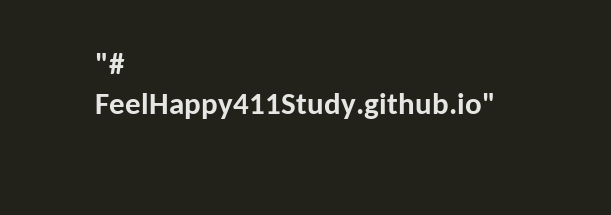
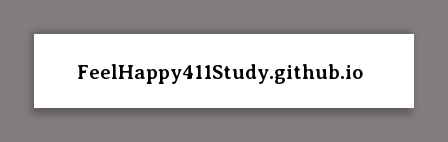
[95,53,125,74] [95,93,496,119] "# FeelHappy411Study.github.io" -> [77,64,363,84] FeelHappy411Study.github.io

